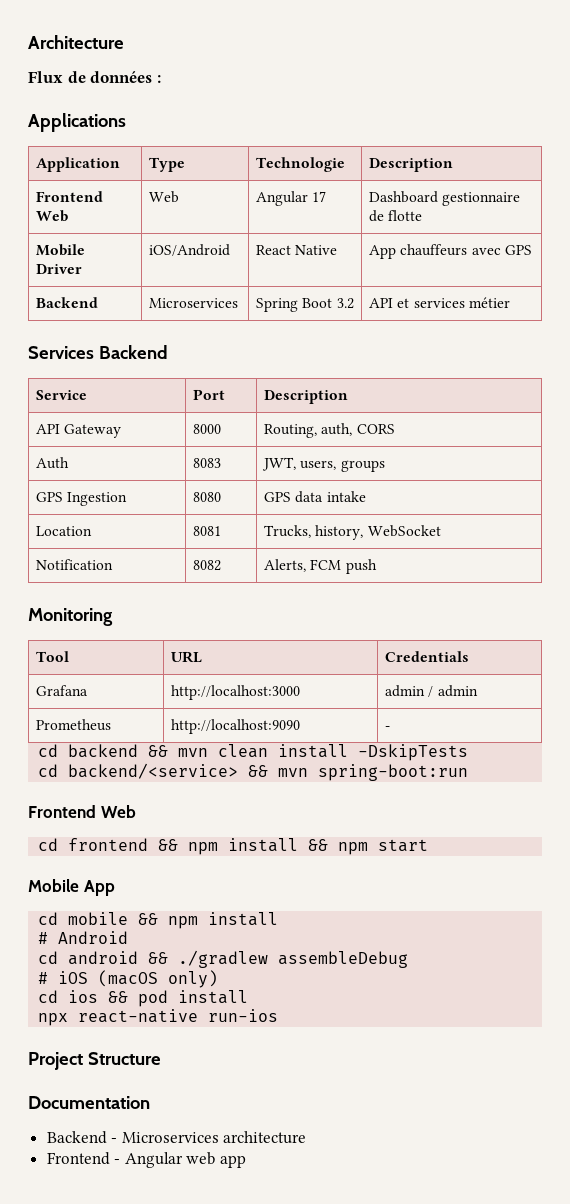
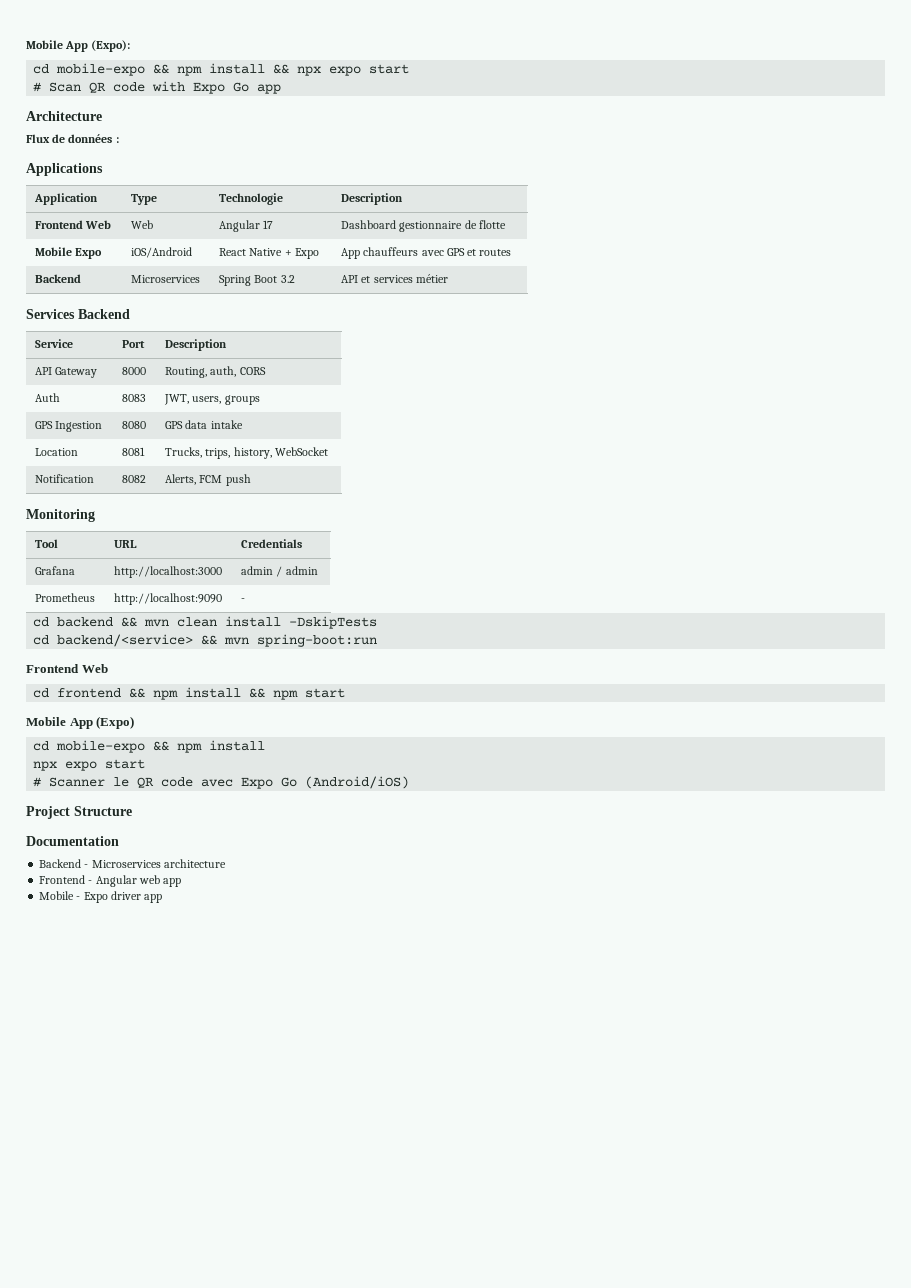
(28, 42) none -> [26,40,131,52] [33,63,410,76] [33,81,282,94] Mobile App (Expo): // cd mobile-expo && npm install && npx expo start // # Scan QR code with Expo Go app //
[36,264,83,274] Driver -> [75,248,103,259] Expo
(338, 250) none -> [284,248,319,259] + Expo
(532, 250) none -> [467,249,512,256] et routes
(312, 531) none -> [205,448,231,459] trips,
[38,912,129,925] // cd mobile -> [96,716,135,729] [33,740,146,753] (Expo) // cd mobile-expo
[38,931,129,944] [38,950,409,968] [38,970,219,988] [38,990,249,1007] [38,1009,279,1026] # Android // cd android && ./gradlew assembleDebug // # iOS (macOS only) // cd ios && pod install // npx react-native run-ios -> [33,759,146,771] [33,776,410,789] npx expo start // # Scanner le QR code avec Expo Go (Android/iOS)
(247, 1161) none -> [39,891,163,903] // Mobile - Expo driver app

